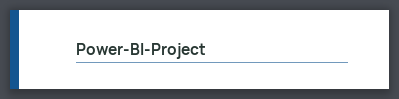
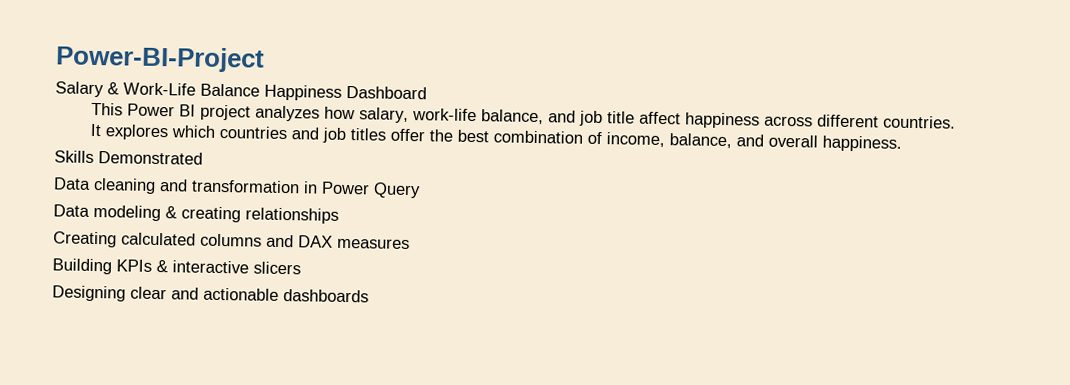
(206, 51) none -> [55,81,427,101] [91,102,957,129] [90,123,903,152] [54,150,203,165] [53,177,421,199] [53,204,339,224] [53,231,410,250] [52,258,301,275] [52,285,369,303] // Salary & Work-Life Balance Happiness Dashboard // This Power BI project analyzes how salary, work-life balance, and job title affect happiness across different countries. // It explores which countries and job titles offer the best combination of income, balance, and overall happiness. // Skills Demonstrated // Data cleaning and transformation in Power Query // Data modeling & creating relationships // Creating calculated columns and DAX measures // Building KPIs & interactive slicers // Designing clear and actionable dashboards

